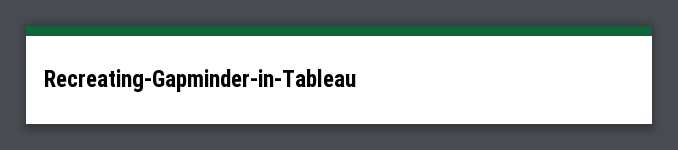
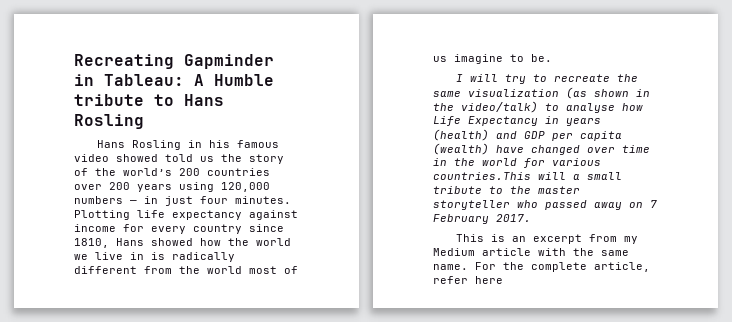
[44,69,356,92] Recreating-Gapminder-in-Tableau -> [74,54,274,69] [74,74,274,86] [74,94,224,106] [74,114,144,129] [97,140,280,150] [74,154,284,164] [74,168,270,176] [74,182,270,192] [74,196,291,206] [74,210,298,220] [74,224,284,234] [74,238,291,248] [74,252,235,262] [74,266,298,274] [433,54,552,64] [456,74,639,84] [433,87,650,99] [433,101,643,113] [433,116,601,126] [433,129,622,141] [433,143,650,155] [433,158,601,168] [433,172,622,180] [433,186,580,194] [433,200,657,210] [433,214,531,224] [456,234,639,244] [433,248,629,256] [433,262,650,272] [433,276,503,284] Recreating Gapminder in Tableau: A Humble tribute to Hans Rosling // Hans Rosling in his famous video showed told us the story of the world’s 200 countries over 200 years using 120,000 numbers — in just four minutes. Plotting life expectancy against income for every country since 1810, Hans showed how the world we live in is radically different from the world most of us imagine to be. // I will try to recreate the same visualization (as shown in the video/talk) to analyse how Life Expectancy in years (health) and GDP per capita (wealth) have changed over time in the world for various countries.This will a small tribute to the master storyteller who passed away on 7 February 2017. // This is an excerpt from my Medium article with the same name. For the complete article, refer here

